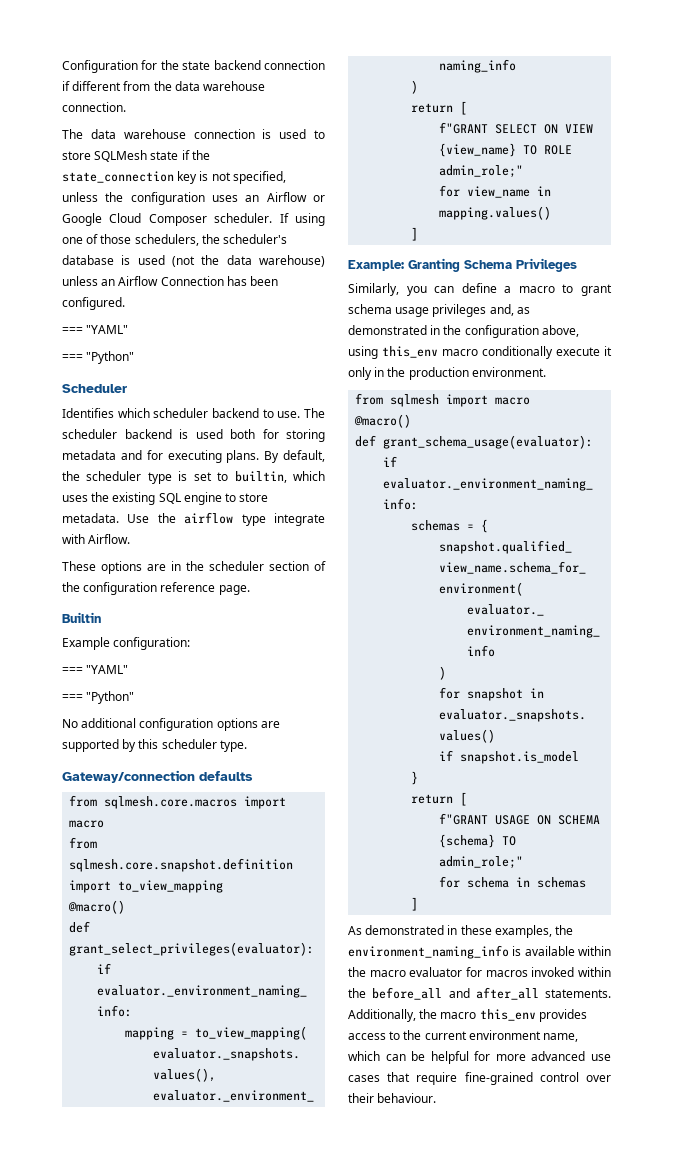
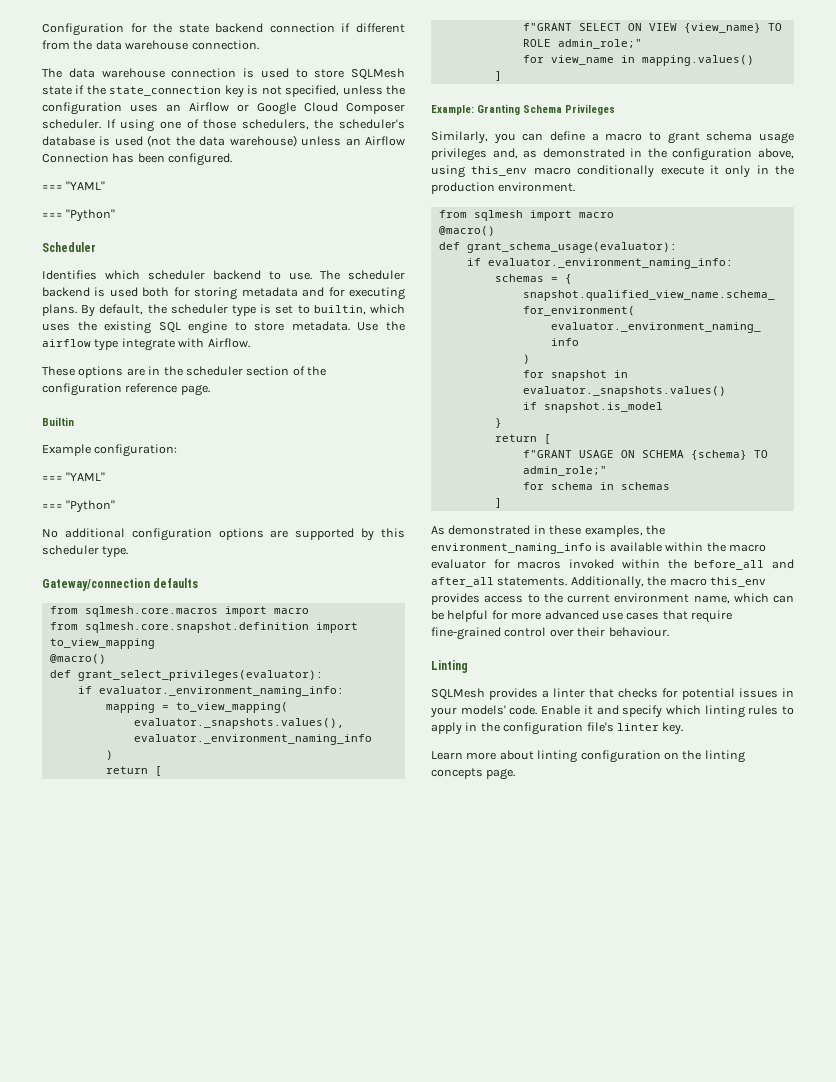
(437, 1098) none -> [431,660,468,673] [431,688,794,700] [430,705,794,718] [431,722,684,735] [431,750,745,763] [431,768,516,780] // Linting // SQLMesh provides a linter that checks for potential issues in your models' code. Enable it and specify which linting rules to apply in the configuration file's linter key. // Learn more about linting configuration on the linting concepts page.

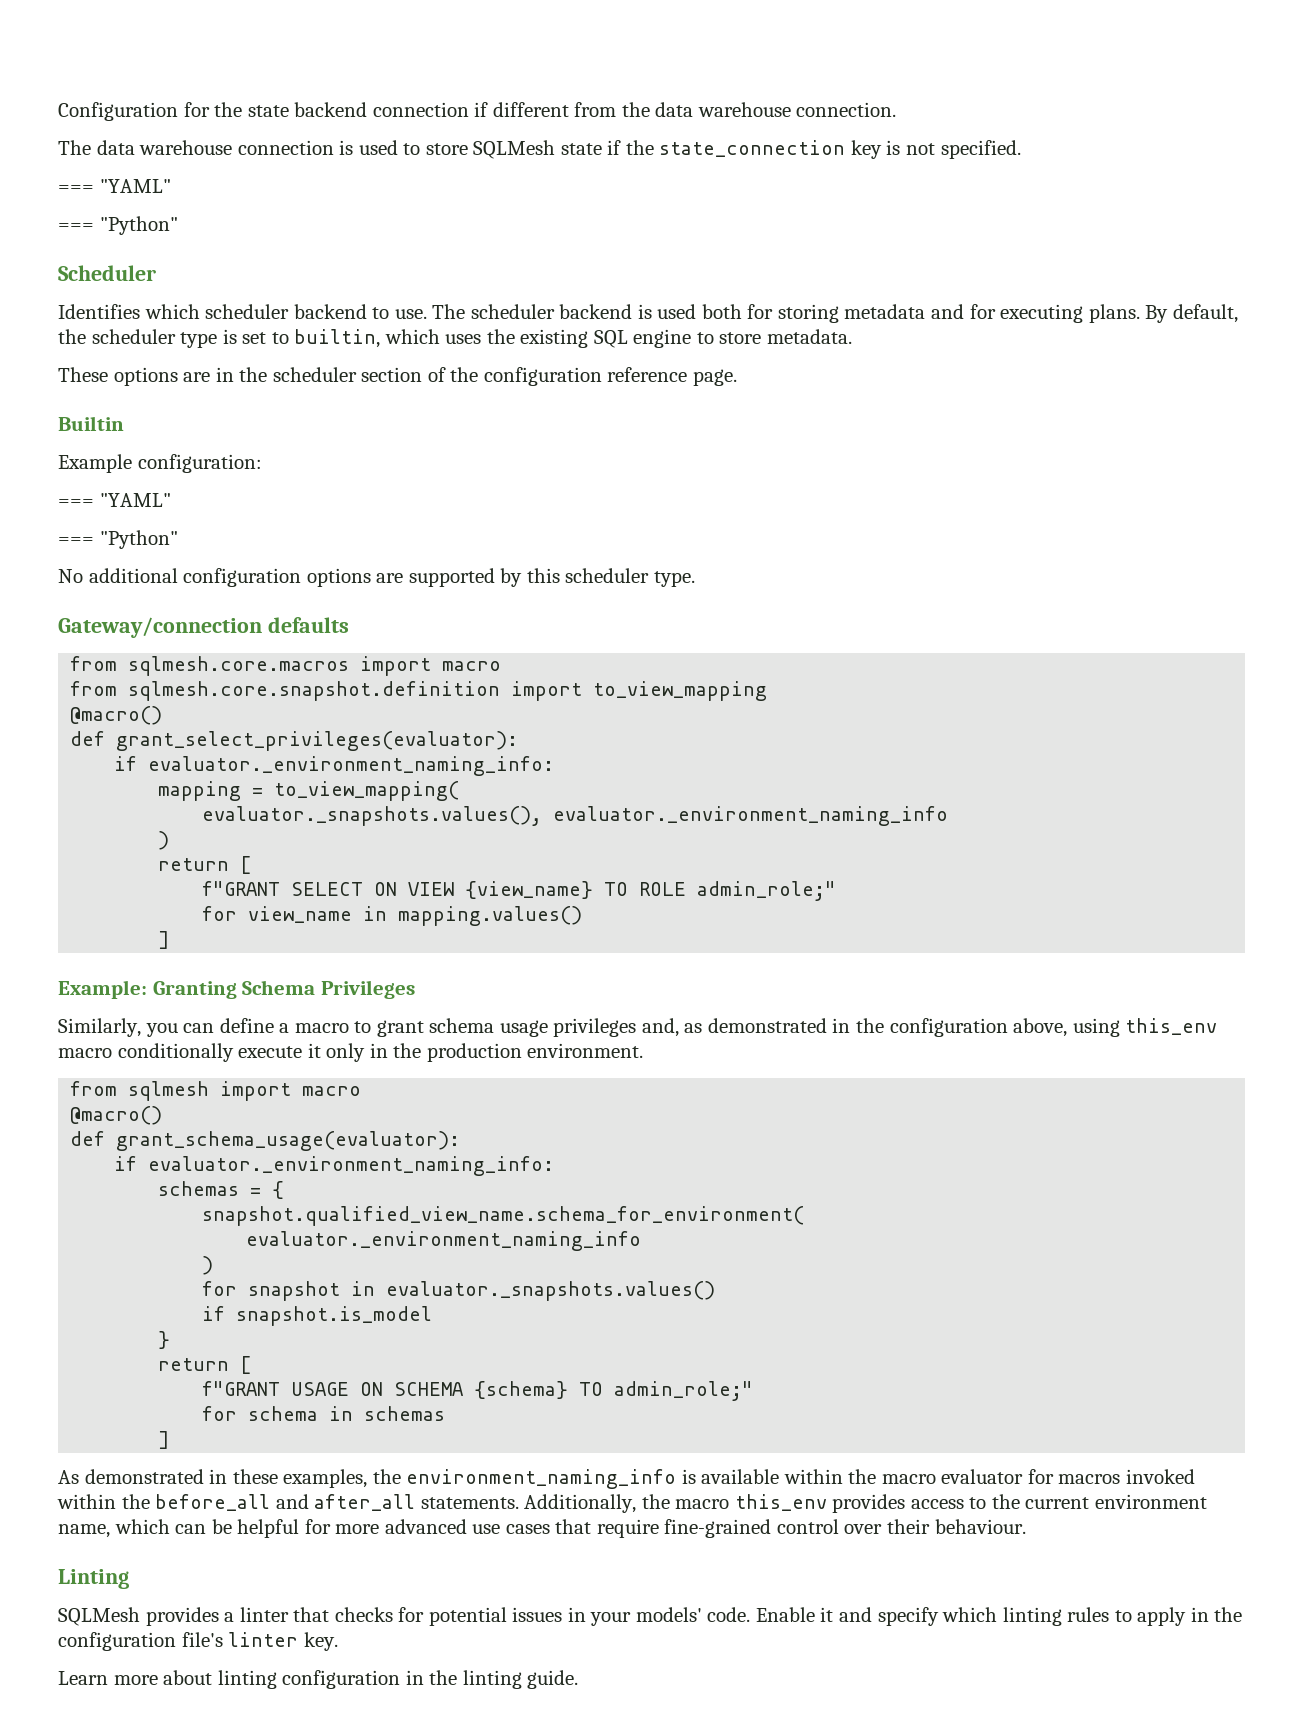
[285,85,406,97] [42,102,405,115] [42,119,405,132] [42,135,406,147] [42,153,233,166] specified, unless the configuration uses an Airflow or Google Cloud Composer scheduler. If using one of those schedulers, the scheduler's database is used (not the data warehouse) unless an Airflow Connection has been configured. -> [940,140,1021,159] specified.
[357,321,405,331] [42,338,250,351] Use the airflow type integrate with Airflow. -> (853, 336) none
[663,752,679,760] on -> [405,1670,424,1685] in
[431,768,516,780] concepts page. -> [527,1670,579,1689] guide.

